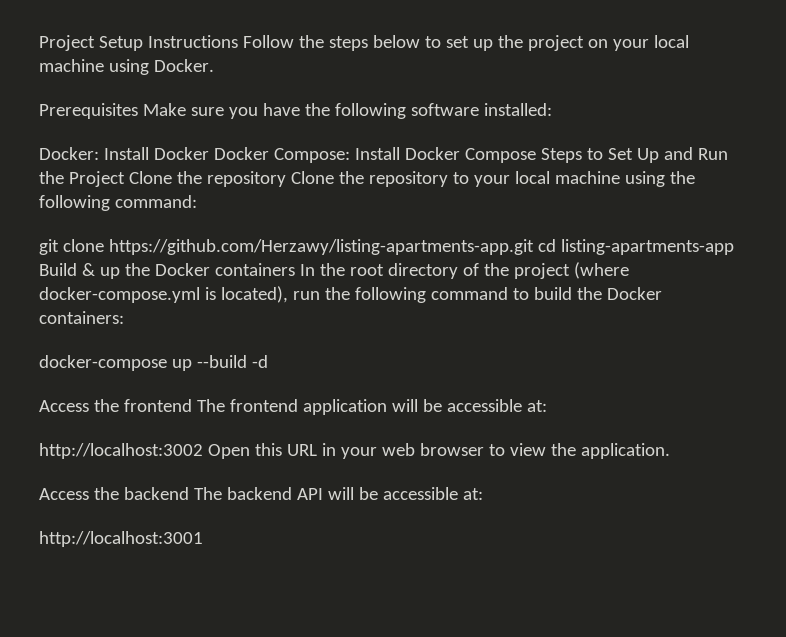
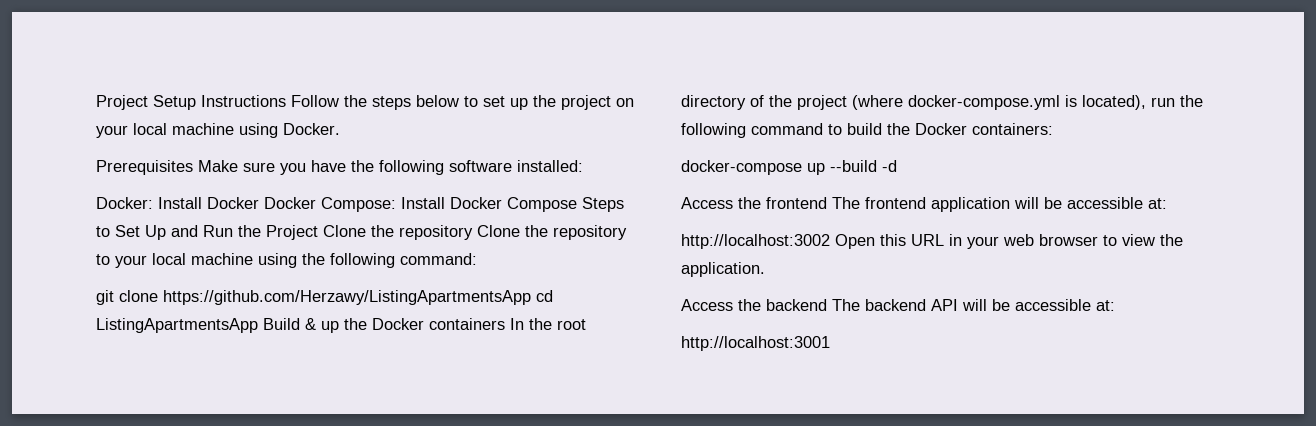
[108,239,734,255] https://github.com/Herzawy/listing-apartments-app.git cd listing-apartments-app -> [163,290,553,305] [96,318,258,333] https://github.com/Herzawy/ListingApartmentsApp cd ListingApartmentsApp

